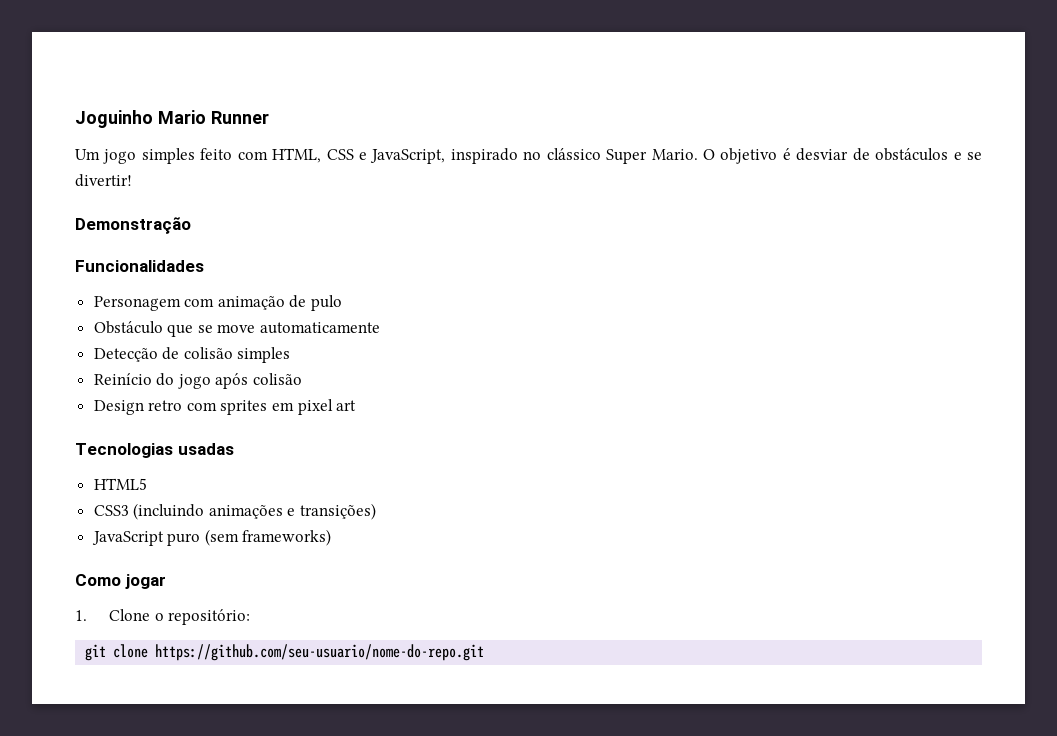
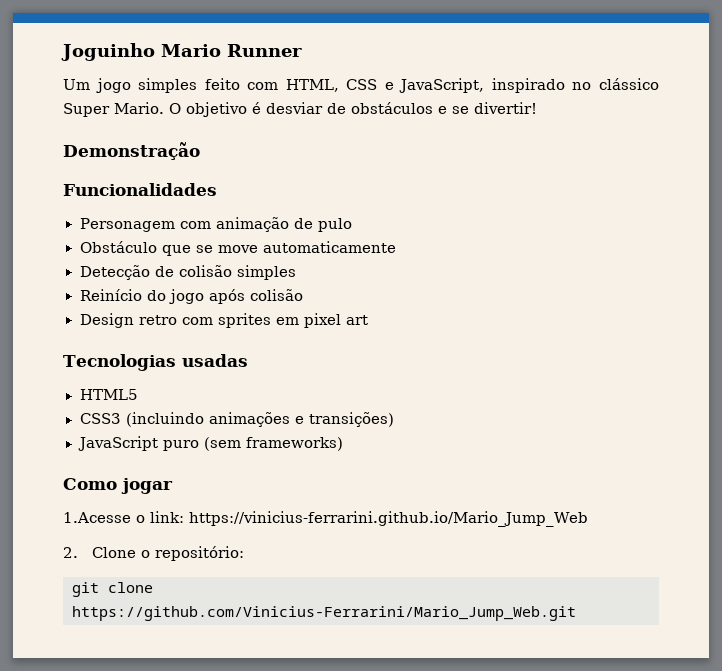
[75,610,87,621] 1. -> [63,511,588,527] [63,547,78,558] 1.Acesse o link: https://vinicius-ferrarini.github.io/Mario_Jump_Web // 2.
[155,644,485,661] https://github.com/seu-usuario/nome-do-repo.git -> [72,606,576,621] https://github.com/Vinicius-Ferrarini/Mario_Jump_Web.git

